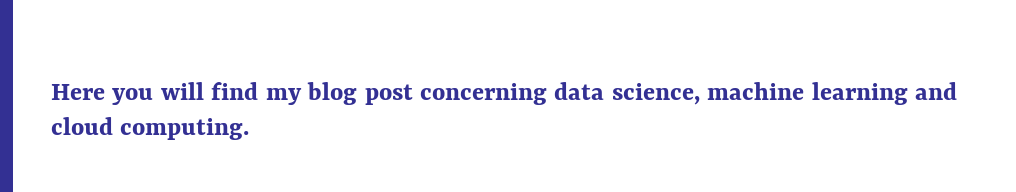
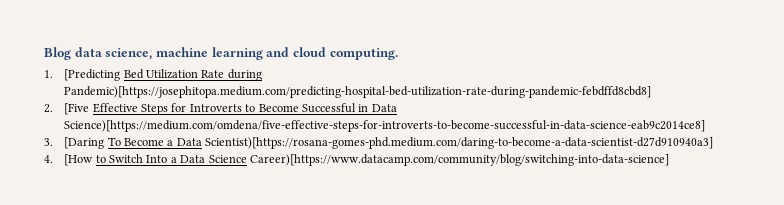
[51,82,547,105] Here you will find my blog post concerning -> [44,47,71,60] Blog
(250, 129) none -> [44,69,262,81] [64,86,652,98] [44,103,397,115] [64,120,706,132] [44,137,714,149] [44,154,669,166] // 1. [Predicting Bed Utilization Rate during Pandemic)[https://josephitopa.medium.com/predicting-hospital-bed-utilization-rate-during-pandemic-febdffd8cbd8] // 2. [Five Effective Steps for Introverts to Become Successful in Data Science)[https://medium.com/omdena/five-effective-steps-for-introverts-to-become-successful-in-data-science-eab9c2014ce8] // 3. [Daring To Become a Data Scientist)[https://rosana-gomes-phd.medium.com/daring-to-become-a-data-scientist-d27d910940a3] // 4. [How to Switch Into a Data Science Career)[https://www.datacamp.com/community/blog/switching-into-data-science]

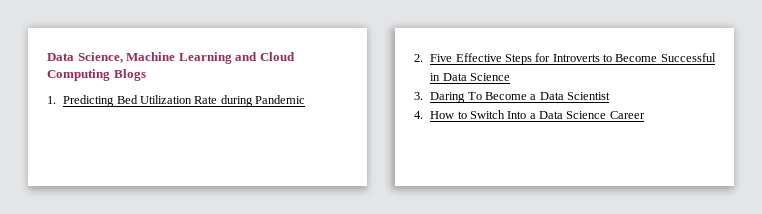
[44,47,398,60] Blog data science, machine learning and cloud computing. -> [47,52,295,64] [47,69,146,81] Data Science, Machine Learning and Cloud Computing Blogs
[64,69,121,81] [Predicting -> [63,95,115,107] Predicting
[64,86,652,98] Pandemic)[https://josephitopa.medium.com/predicting-hospital-bed-utilization-rate-during-pandemic-febdffd8cbd8] -> [255,95,306,104] Pandemic
[64,103,90,115] [Five -> [430,54,453,62] Five
[64,120,706,132] Science)[https://medium.com/omdena/five-effective-steps-for-introverts-to-become-successful-in-data-science-eab9c2014ce8] -> [469,73,510,81] Science
[64,137,105,149] [Daring -> [430,92,466,103] Daring
[205,137,714,149] Scientist)[https://rosana-gomes-phd.medium.com/daring-to-become-a-data-scientist-d27d910940a3] -> [567,92,611,100] Scientist
[64,154,94,166] [How -> [430,111,455,119] How
[249,154,669,166] Career)[https://www.datacamp.com/community/blog/switching-into-data-science] -> [609,111,645,119] Career

